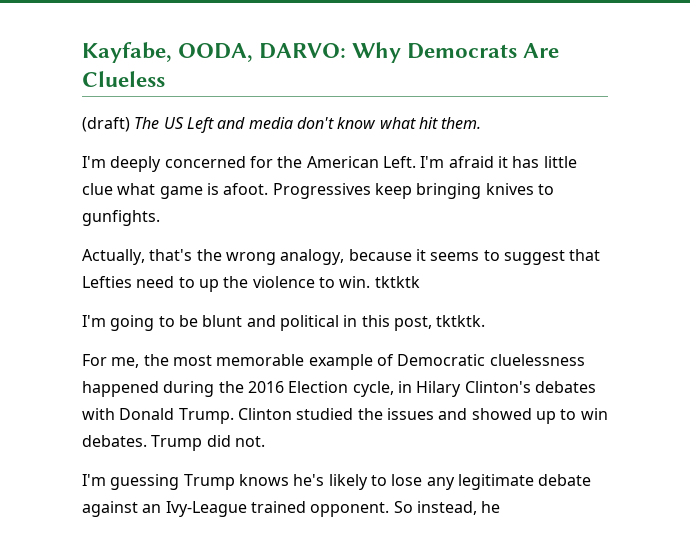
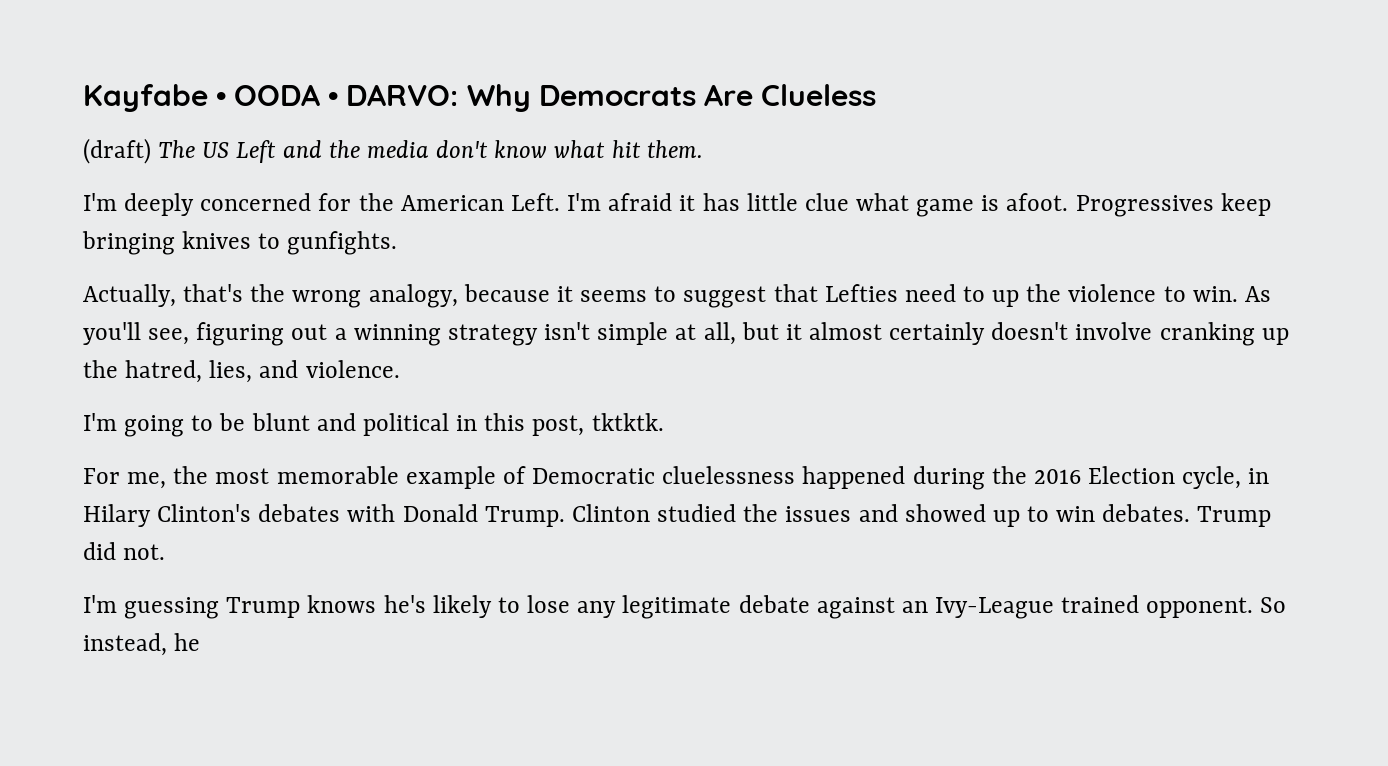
[82,42,254,63] Kayfabe, OODA, -> [83,84,339,112] Kayfabe • OODA •
(246, 123) none -> [328,140,360,158] the
[374,276,420,288] tktktk -> [1244,286,1271,302] [83,322,1289,346] [83,360,400,383] As you'll see, figuring out a winning strategy isn't simple at all, but it almost certainly doesn't involve cranking up the hatred, lies, and violence.

